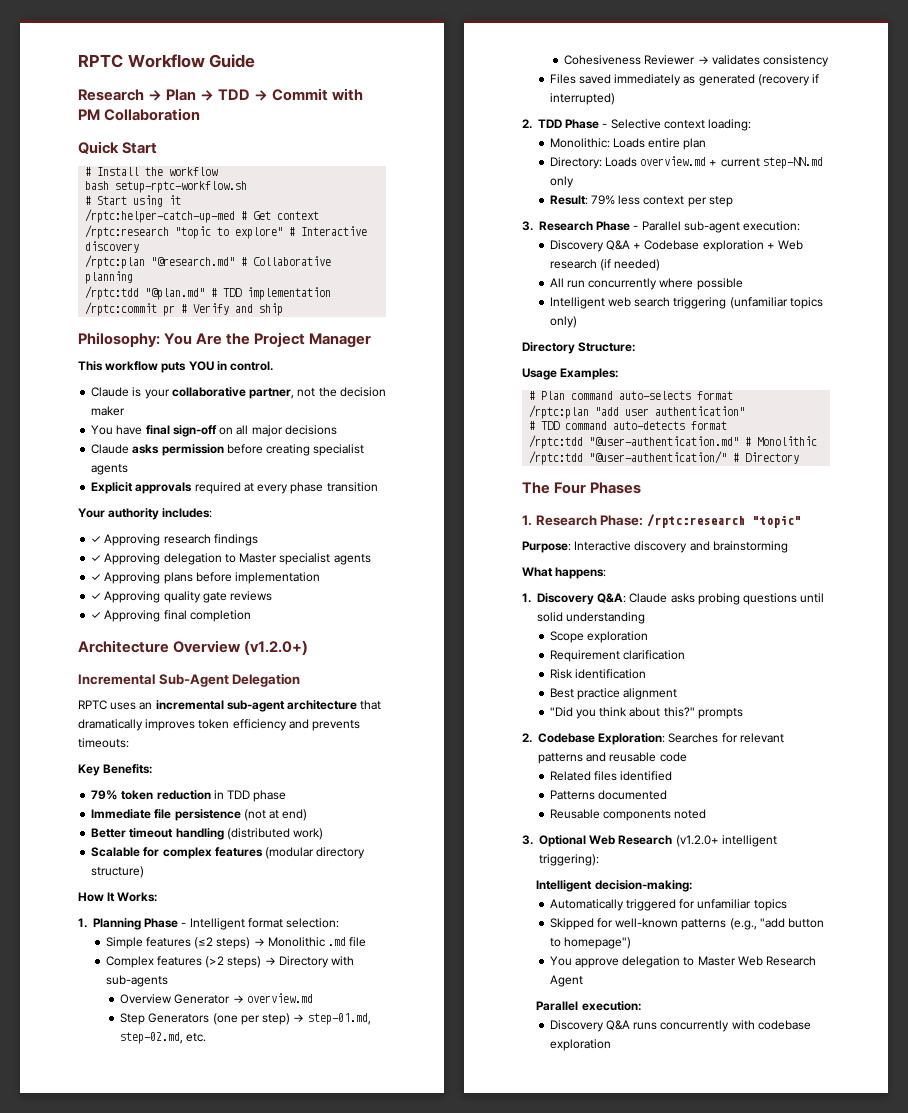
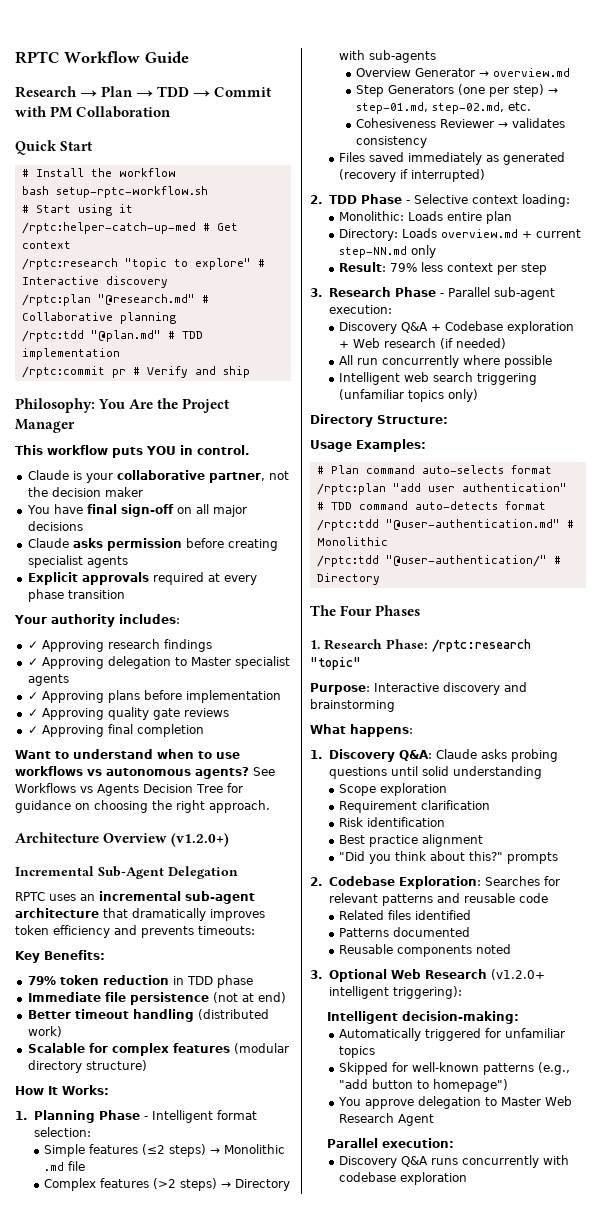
(251, 616) none -> [15,749,240,759] [15,766,275,779] [15,783,243,796] [15,800,270,813] // Want to understand when to use workflows vs autonomous agents? See Workflows vs Agents Decision Tree for guidance on choosing the right approach.

